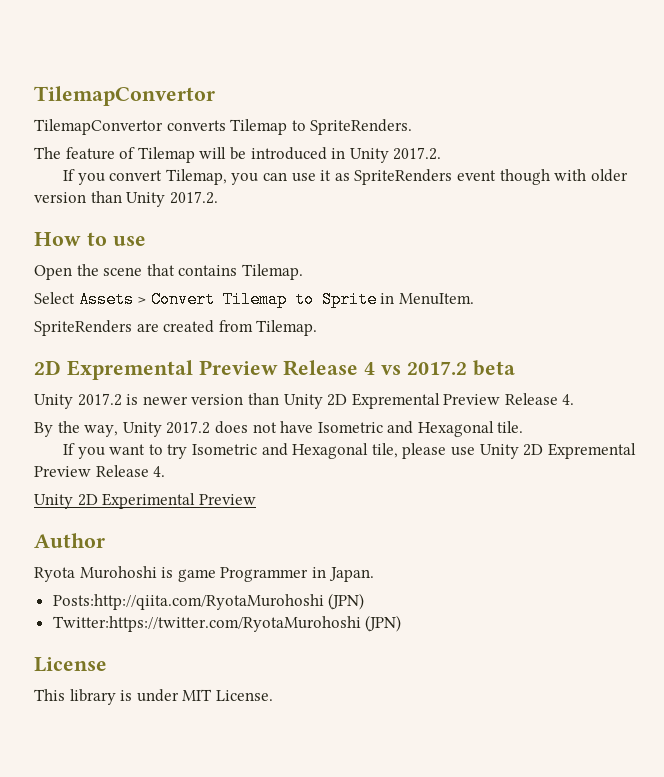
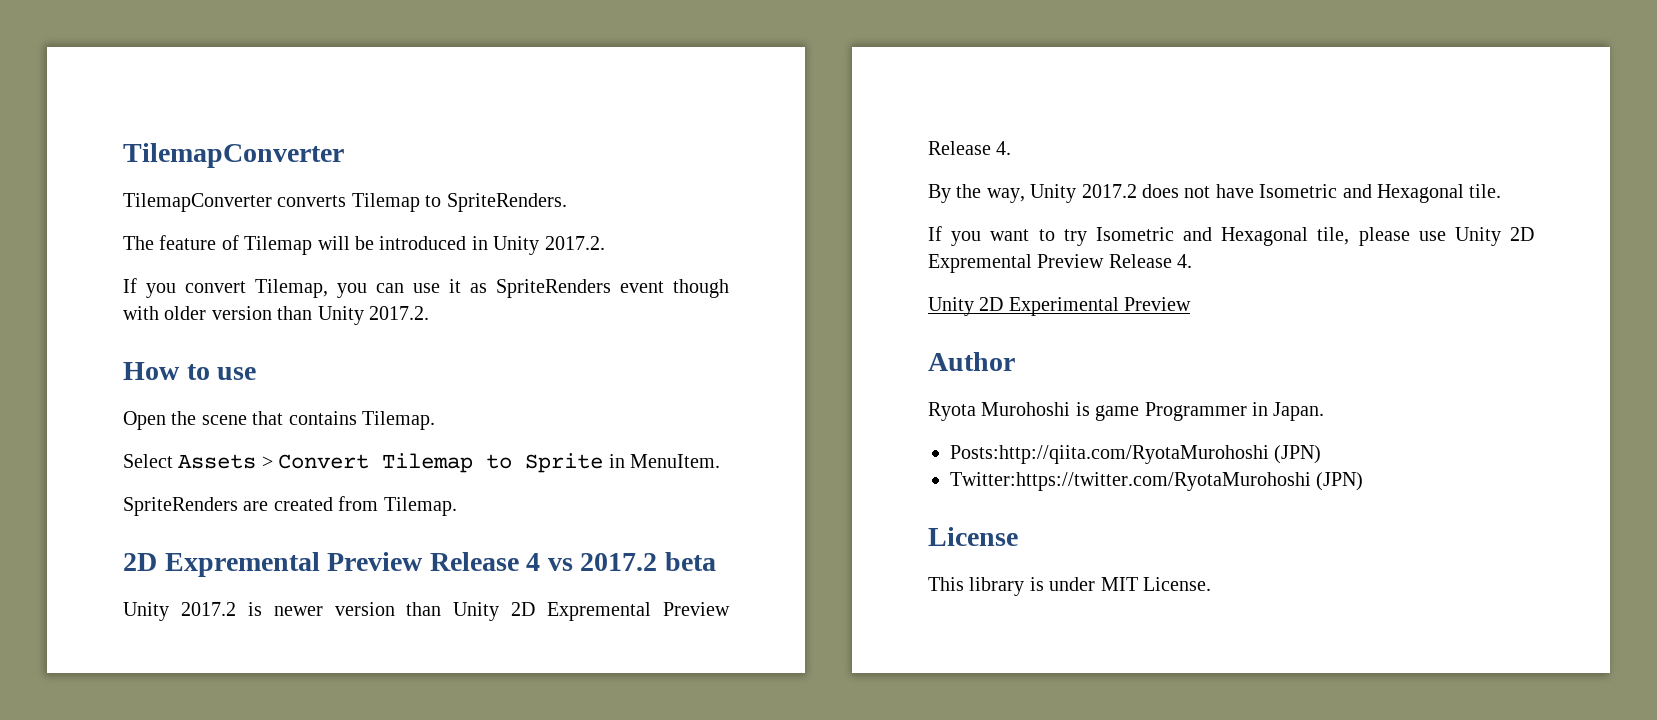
[34,86,215,106] [34,119,163,135] TilemapConvertor // TilemapConvertor -> [123,143,344,168] [123,193,272,212] TilemapConverter // TilemapConverter

